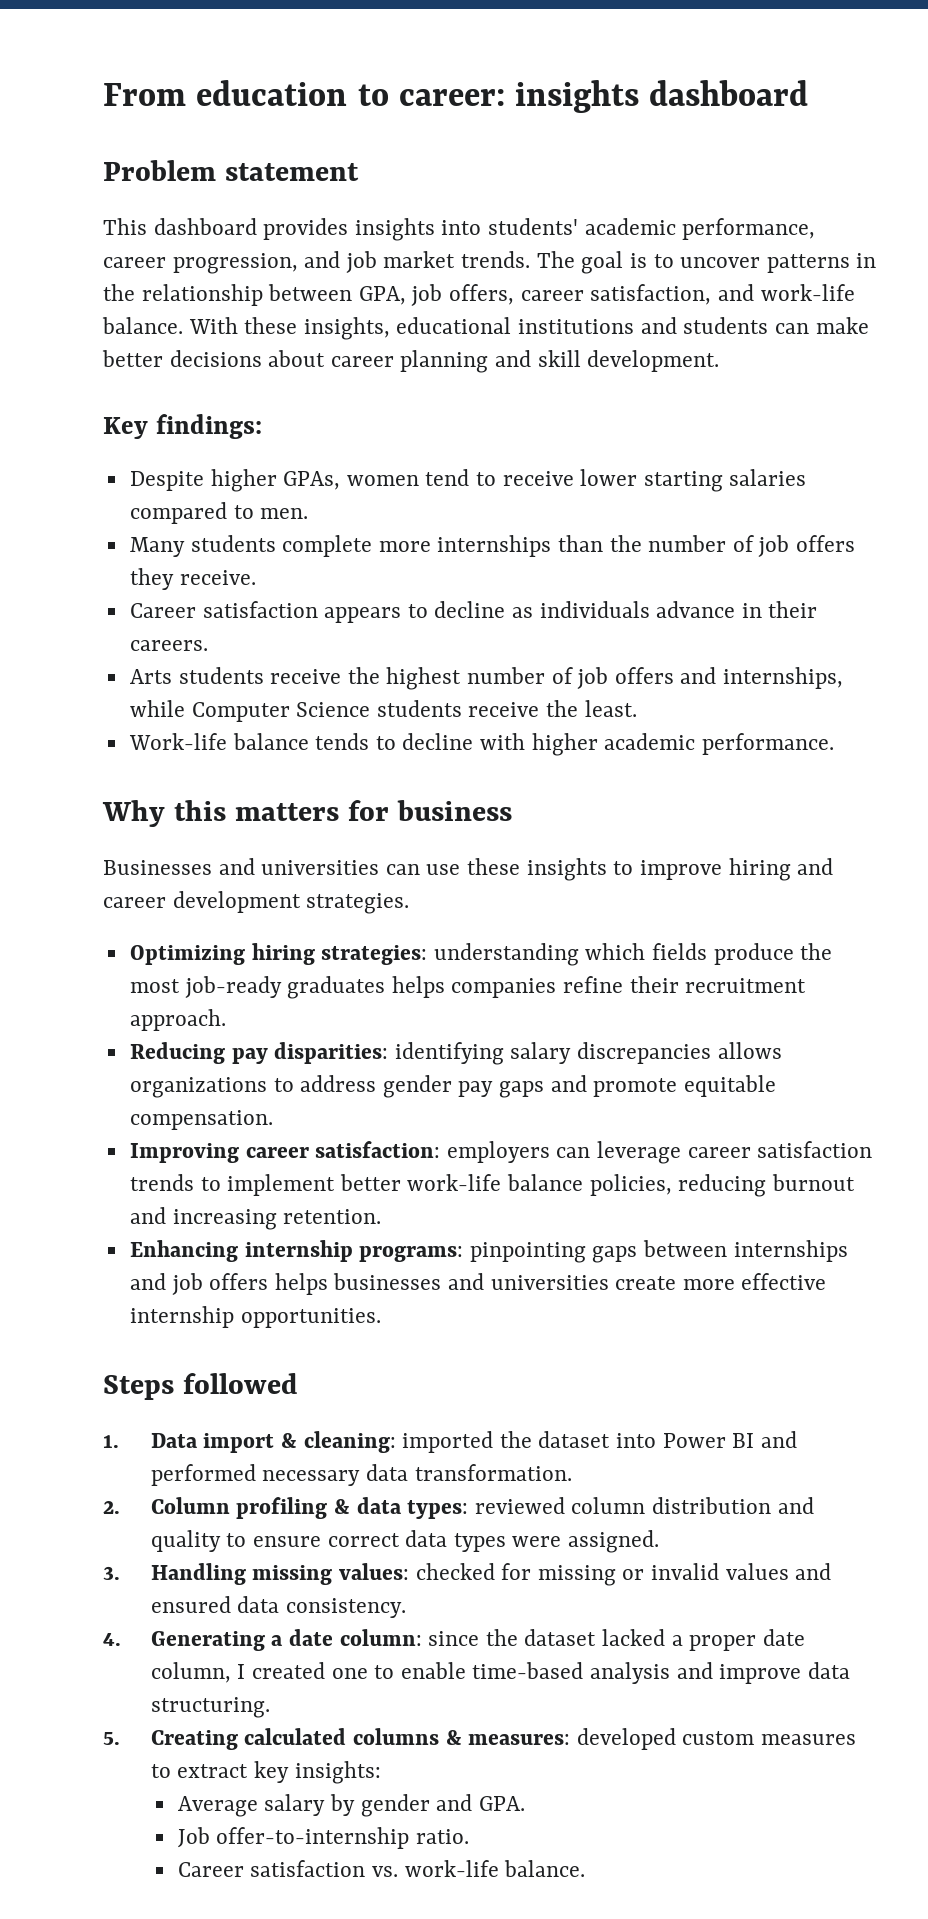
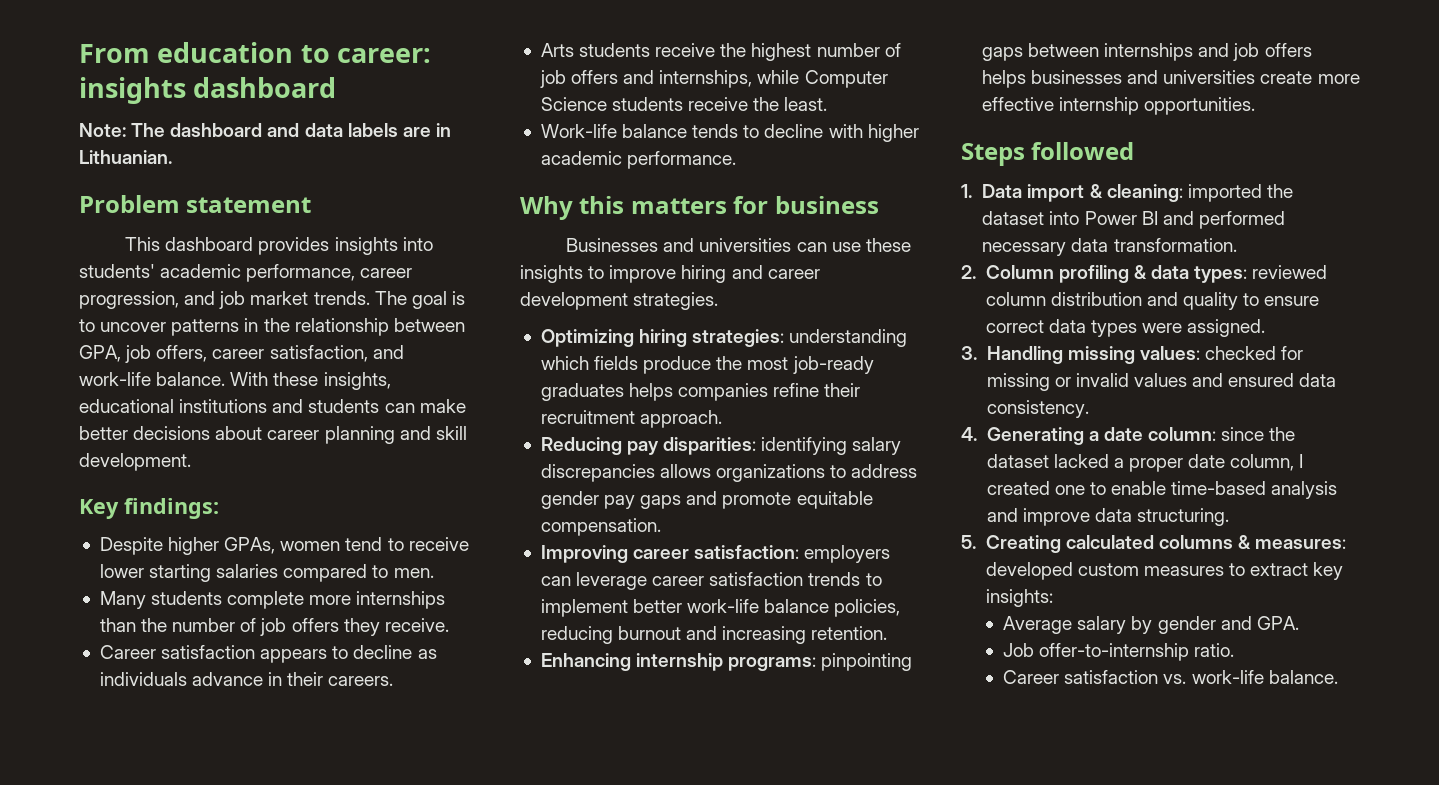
(809, 93) none -> [79,123,451,137] [79,150,172,164] // Note: The dashboard and data labels are in Lithuanian.

